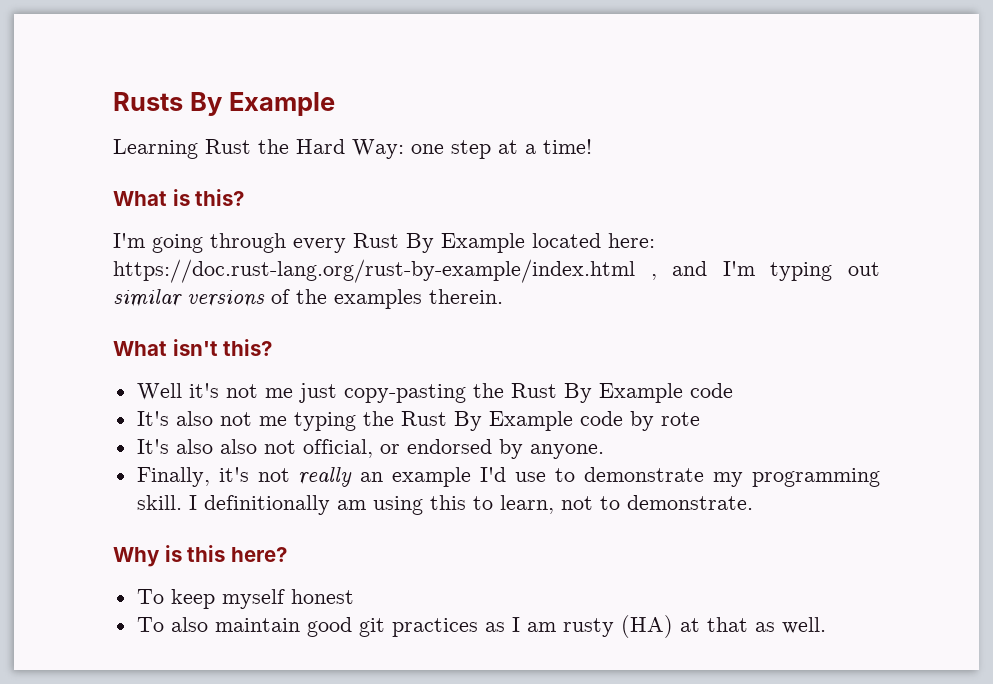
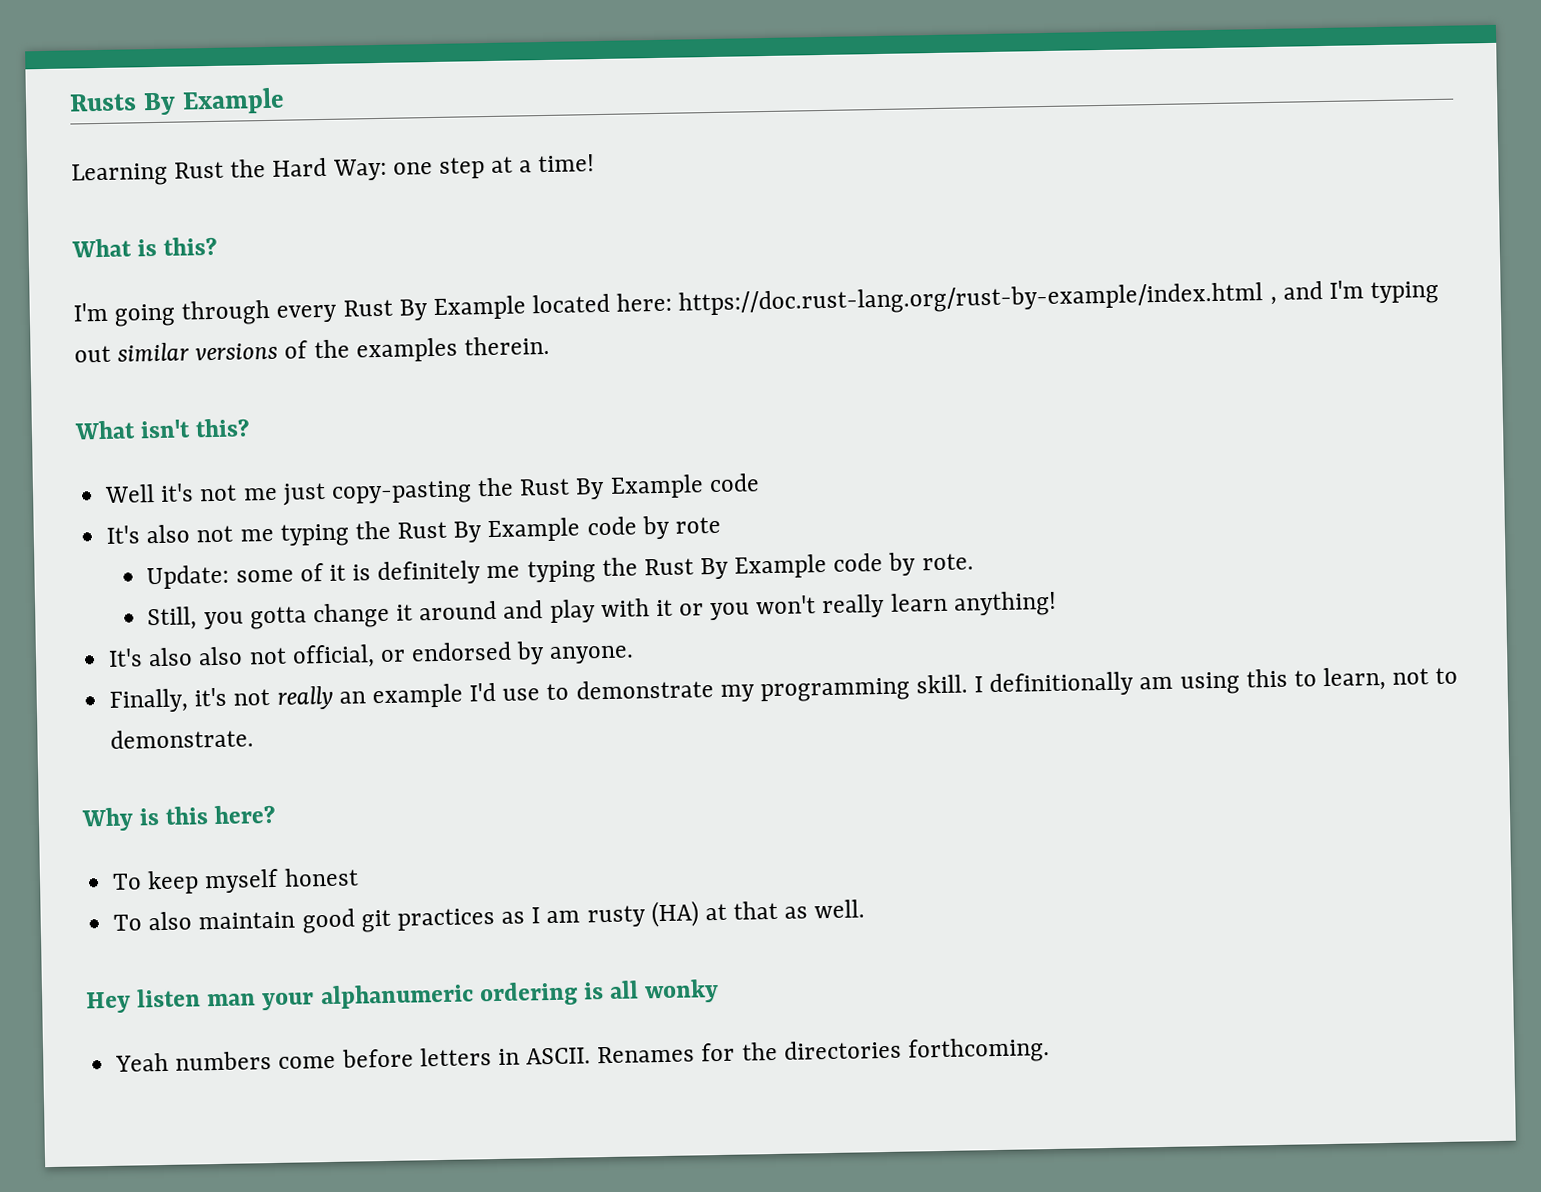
(700, 419) none -> [146,552,974,590] [147,590,1057,631] // Update: some of it is definitely me typing the Rust By Example code by rote. // Still, you gotta change it around and play with it or you won't really learn anything!
(826, 625) none -> [86,978,720,1014] [115,1037,1050,1072] // Hey listen man your alphanumeric ordering is all wonky // Yeah numbers come before letters in ASCII. Renames for the directories forthcoming.

